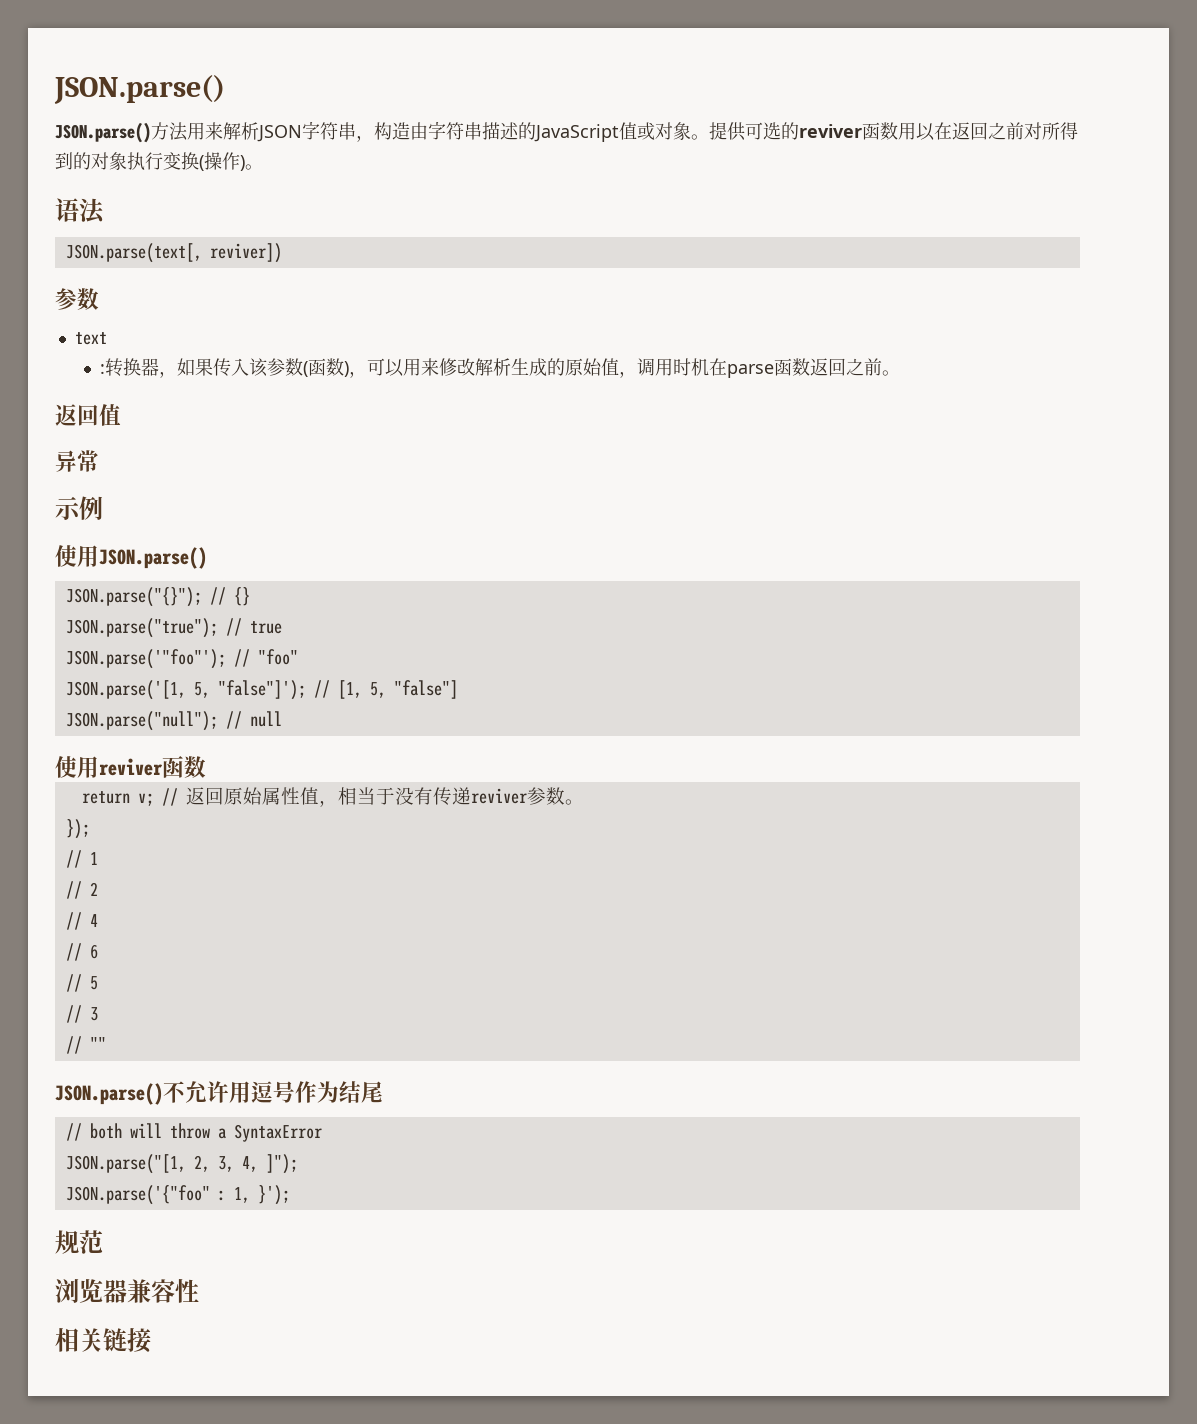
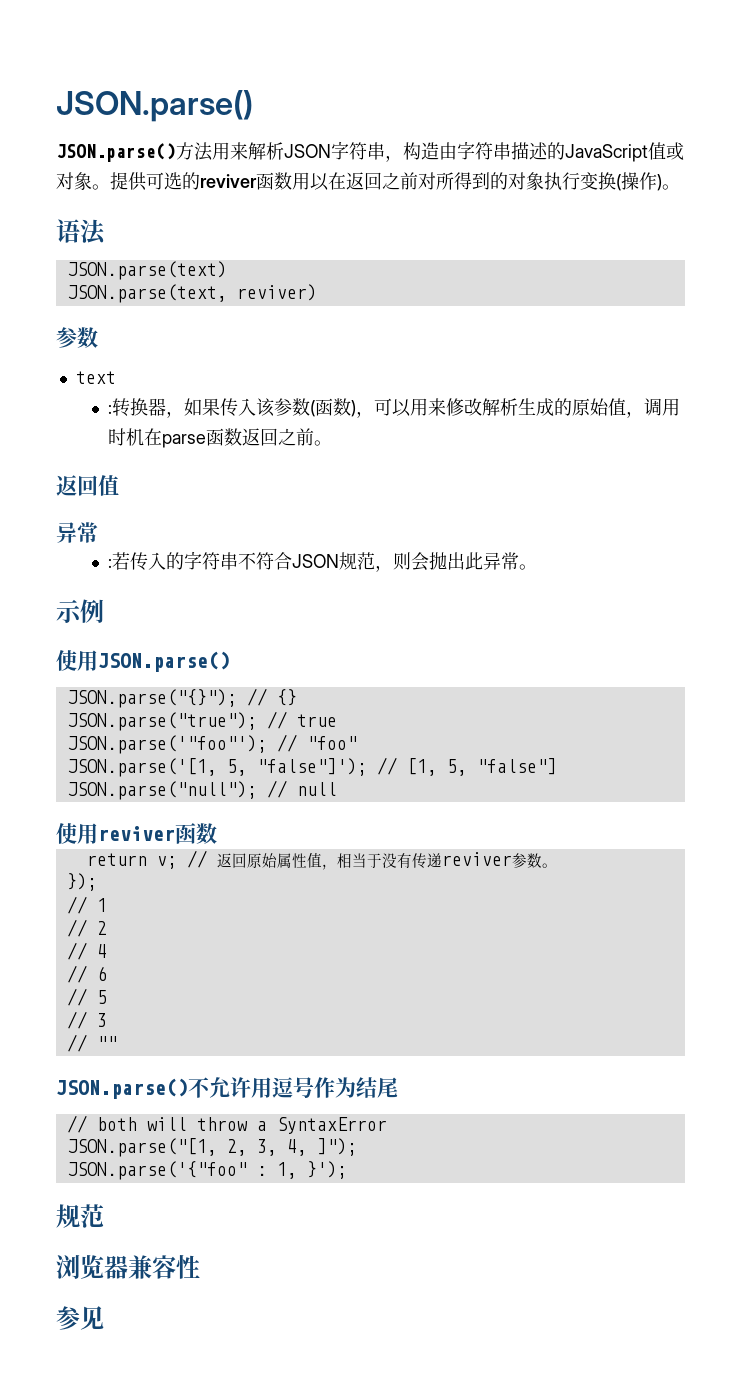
[65,243,282,263] JSON.parse(text[, reviver]) -> [66,261,227,280] [66,284,317,303] JSON.parse(text) // JSON.parse(text, reviver)
(99, 461) none -> [107,551,537,572] // :若传入的字符串不符合JSON规范，则会抛出此异常。
[55,1328,151,1353] 相关链接 -> [56,1306,104,1330] 参见

